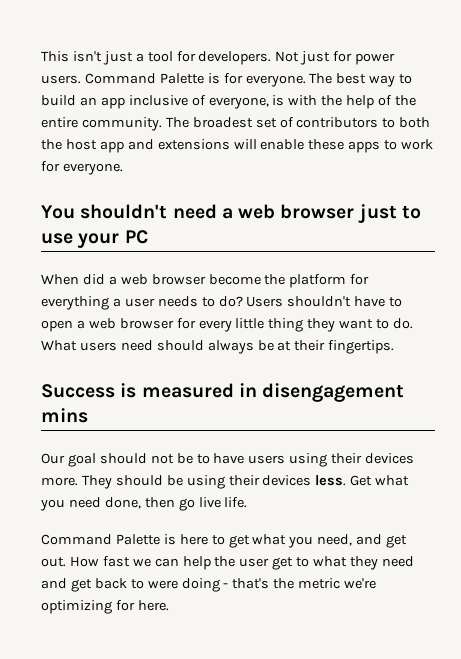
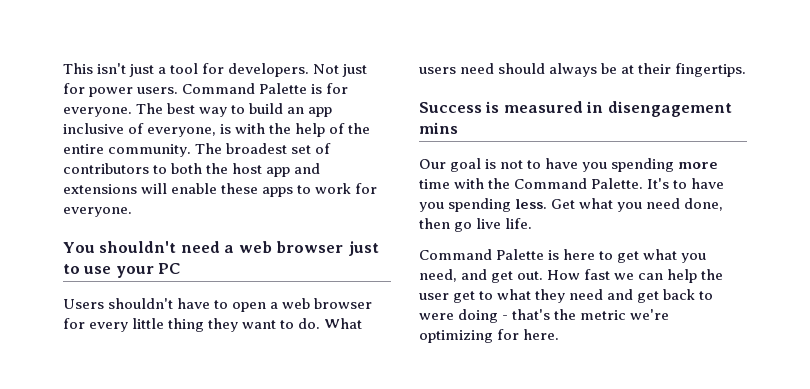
[41,274,370,288] [41,296,243,310] When did a web browser become the platform for everything a user needs to do? -> (181, 268) none
[99,453,415,467] [41,475,312,489] should not be to have users using their devices more. They should be using their devices -> [485,158,719,172] [419,178,725,189] [419,198,512,212] is not to have you spending more time with the Command Palette. It's to have you spending

